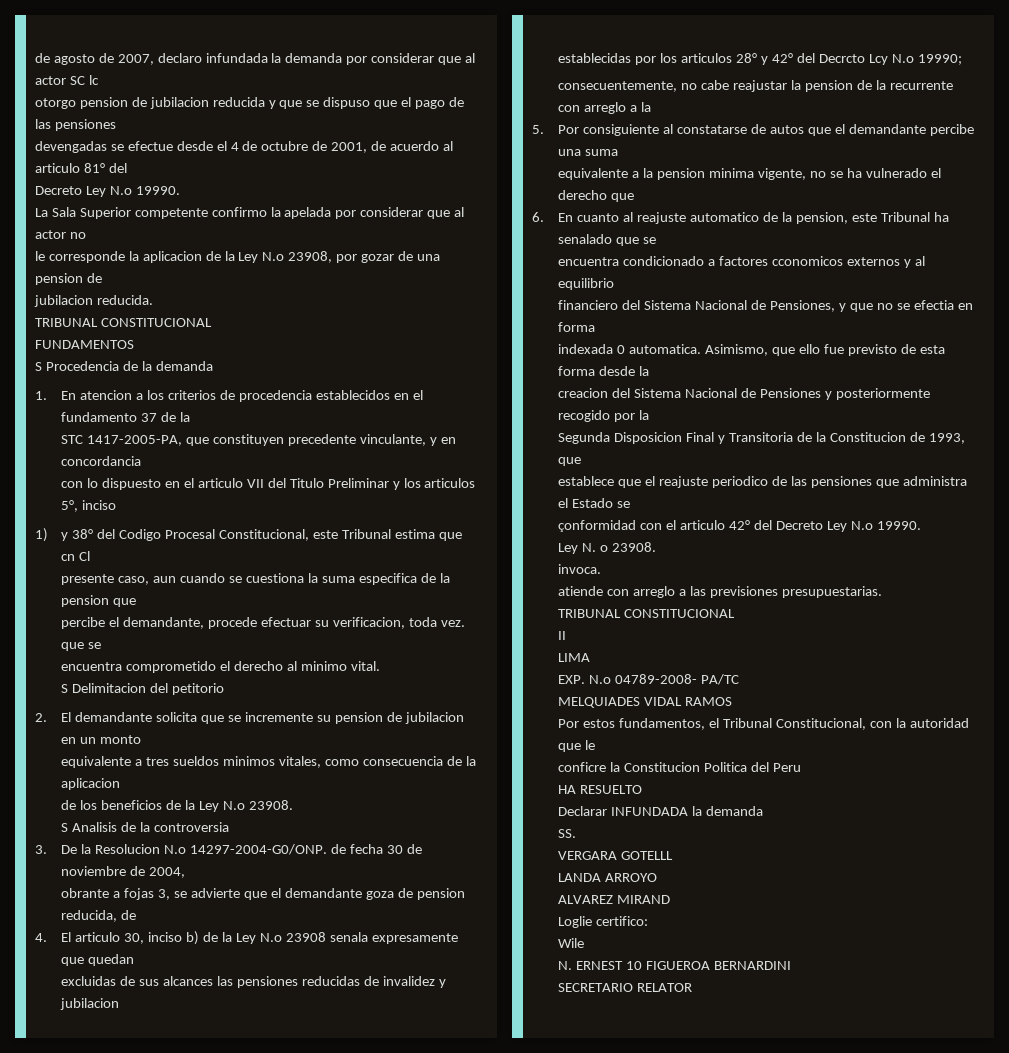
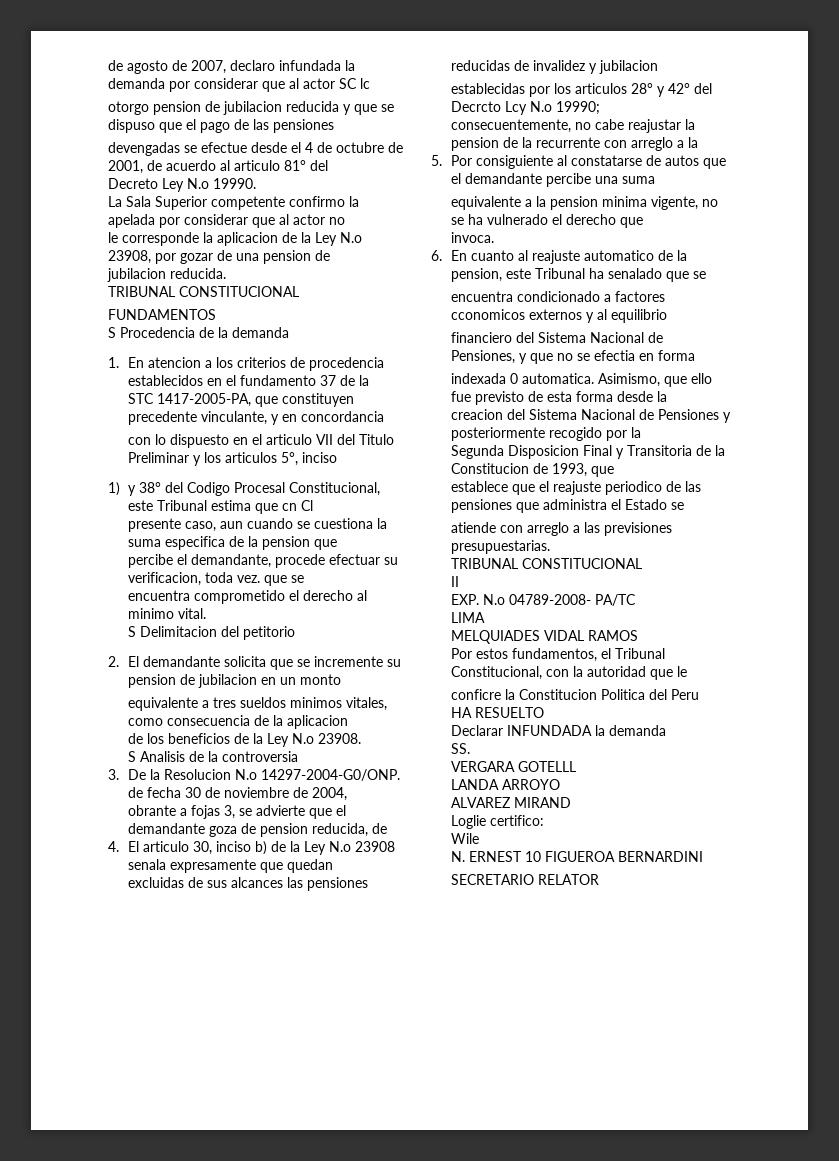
(635, 197) none -> [451,232,495,243] // invoca.
[558,520,921,532] [558,542,657,554] [558,564,602,574] // çonformidad con el articulo 42° del Decreto Ley N.o 19990. // Ley N. o 23908. // invoca. -> (685, 506) none
[558,653,591,662] // LIMA -> (460, 581) none
(740, 679) none -> [451,612,486,623] // LIMA

